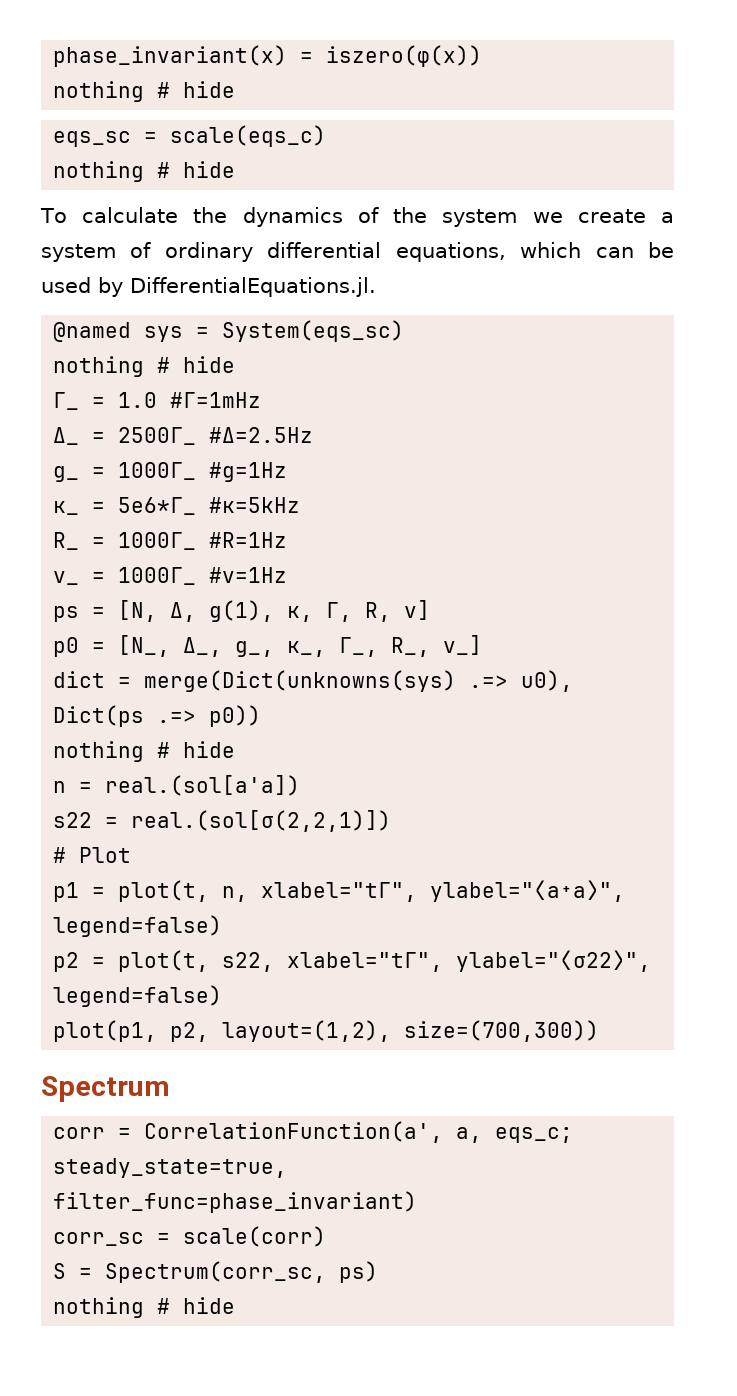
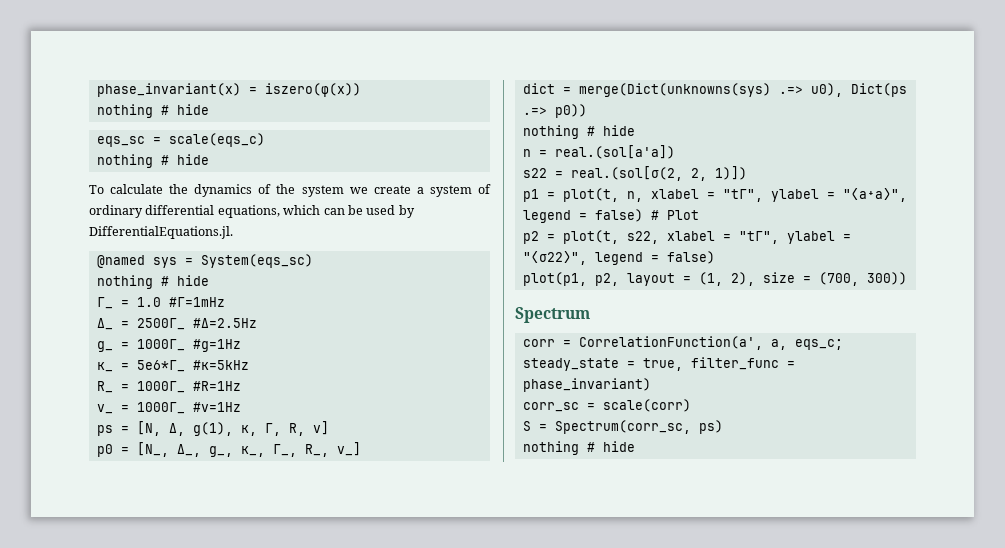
[131,810,392,832] [53,847,132,863] real.(sol[σ(2,2,1)]) // # Plot -> [570,166,747,181] real.(sol[σ(2, 2, 1)])
[261,880,626,902] [53,915,223,937] [53,950,652,972] [53,985,223,1007] [53,1020,600,1042] xlabel="tΓ", ylabel="⟨a⁺a⟩", legend=false) // p2 = plot(t, s22, xlabel="tΓ", ylabel="⟨σ22⟩", legend=false) // plot(p1, p2, layout=(1,2), size=(700,300)) -> [650,188,907,202] [522,209,699,223] [522,230,851,244] [522,251,715,265] [522,272,907,286] xlabel = "tΓ", ylabel = "⟨a⁺a⟩", legend = false) # Plot // p2 = plot(t, s22, xlabel = "tΓ", ylabel = "⟨σ22⟩", legend = false) // plot(p1, p2, layout = (1, 2), size = (700, 300))
[53,1158,288,1178] [53,1191,418,1213] steady_state=true, filter_func=phase_invariant) -> [522,357,795,371] [522,378,651,392] steady_state = true, filter_func = phase_invariant)

